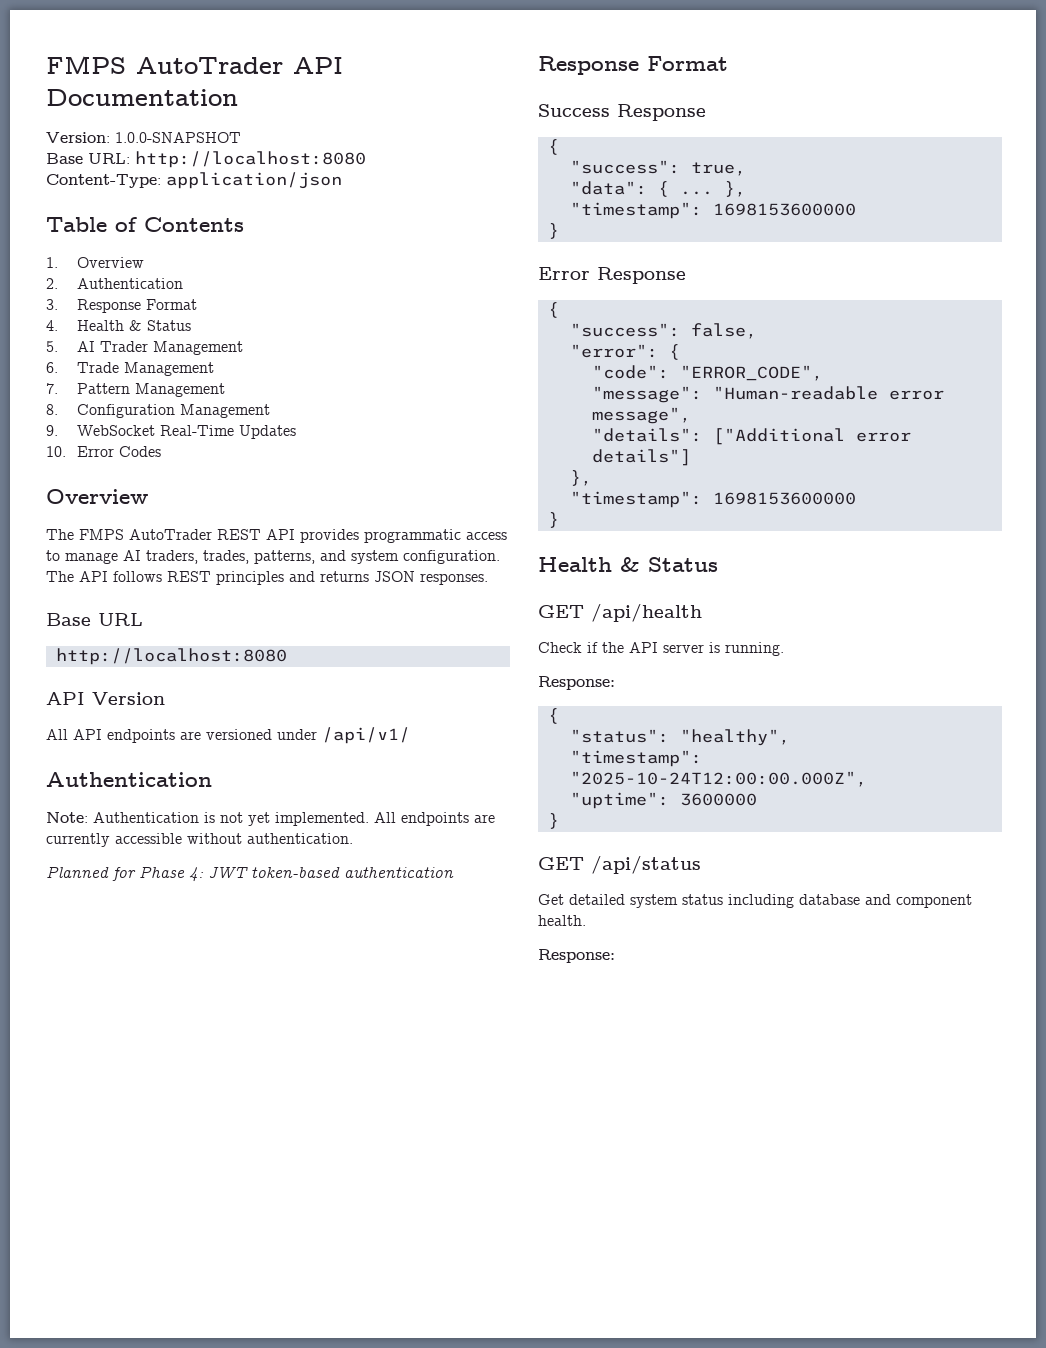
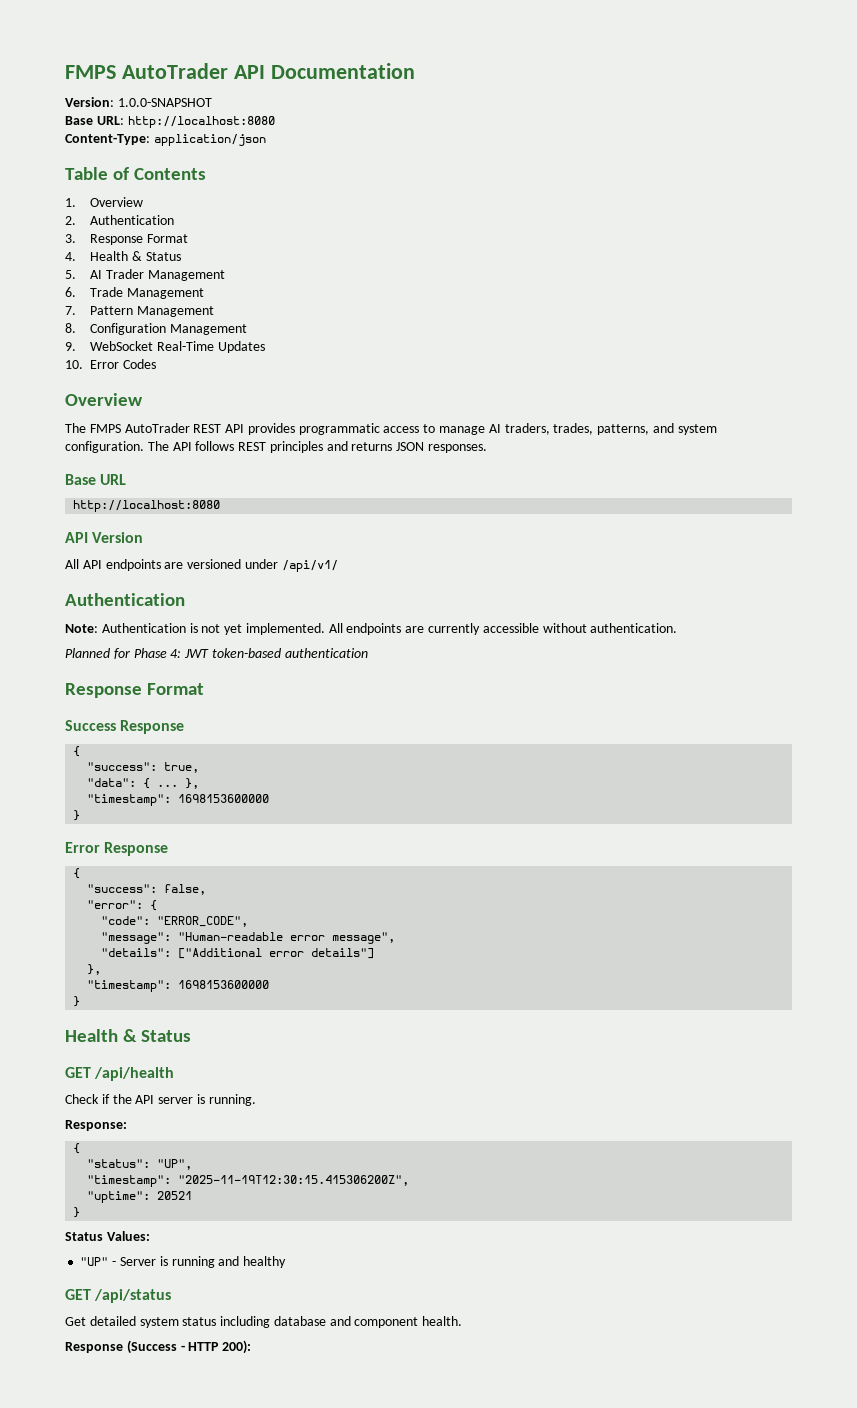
[679,729,790,746] [569,750,702,767] [569,771,867,787] "healthy", // "timestamp": "2025-10-24T12:00:00.000Z", -> [157,1159,193,1170] [87,1175,410,1187] "UP", // "timestamp": "2025-11-19T12:30:15.415306200Z",
[679,793,757,806] [547,813,559,829] 3600000 // } -> [157,1191,193,1200] [73,1207,81,1218] [65,1231,150,1241] [80,1256,287,1268] 20521 // } // Status Values: // "UP" - Server is running and healthy
[538,949,615,963] Response: -> [65,1340,252,1354] Response (Success - HTTP 200):

